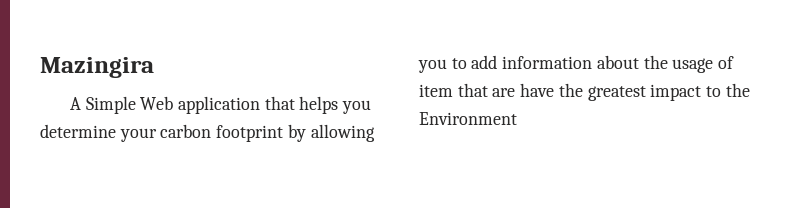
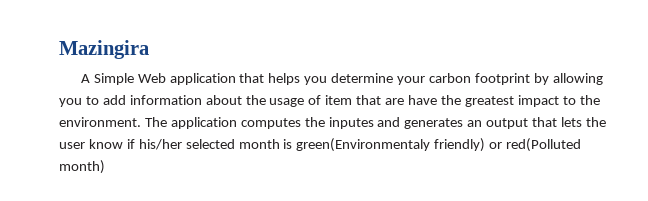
[419,112,517,125] Environment -> [59,117,606,129] [59,138,582,152] [59,160,105,174] environment. The application computes the inputes and generates an output that lets the user know if his/her selected month is green(Environmentaly friendly) or red(Polluted month)

